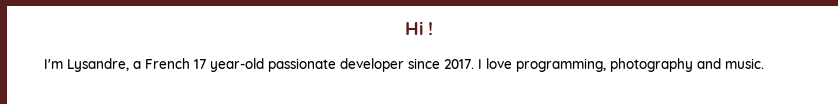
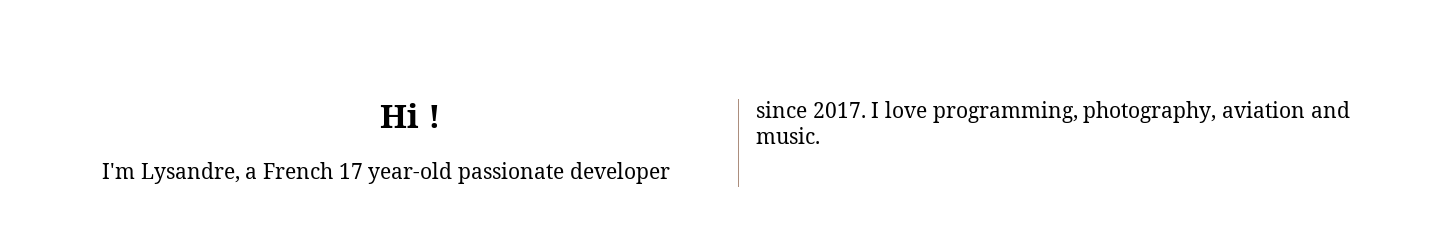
[610,58,693,72] photography -> [1083,101,1306,123] photography, aviation

